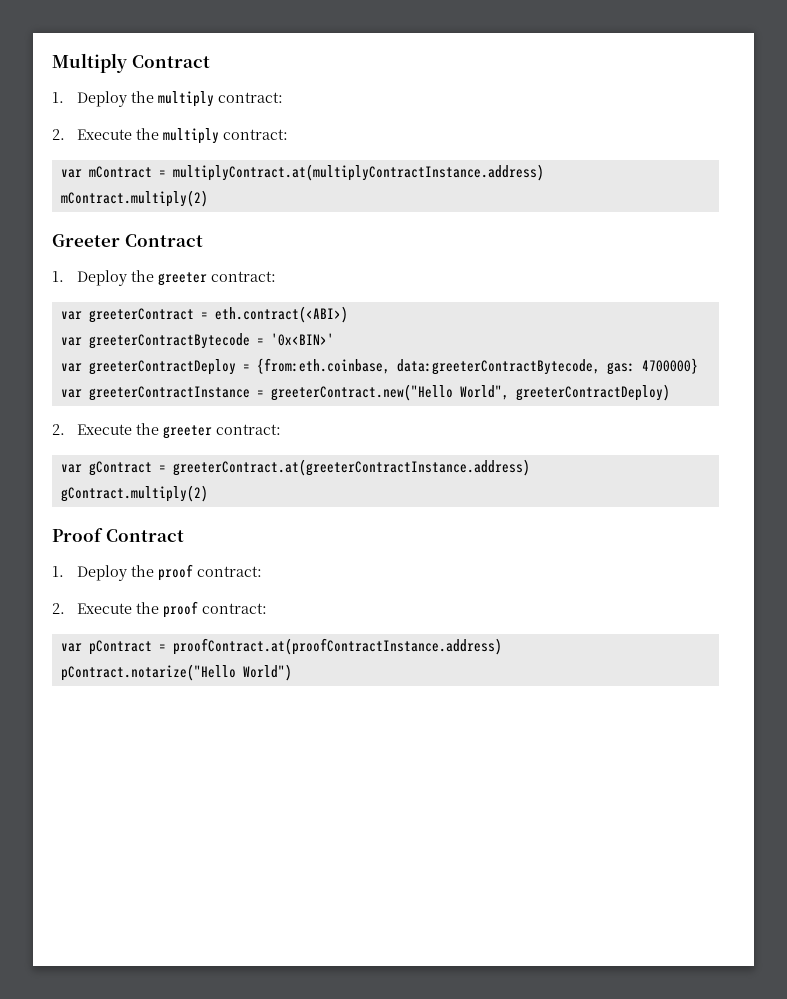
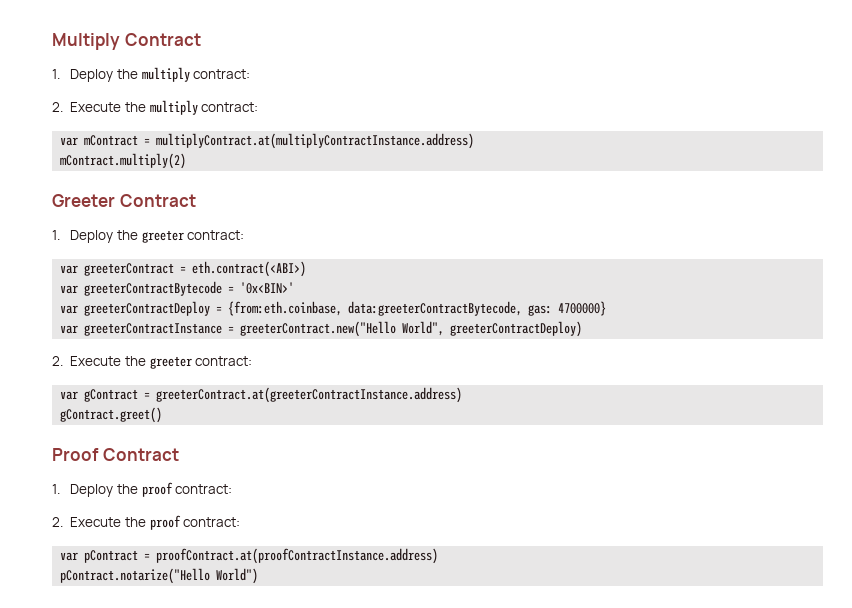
[60,485,208,502] gContract.multiply(2) -> [60,407,163,423] gContract.greet()

